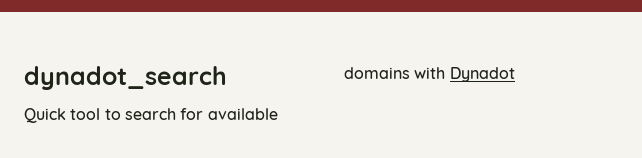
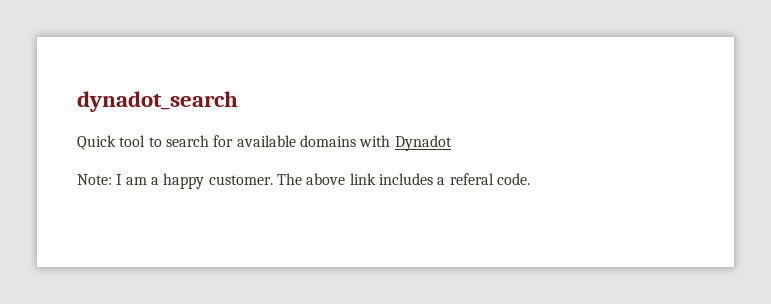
(515, 74) none -> [77,173,530,189] // Note: I am a happy customer. The above link includes a referal code.

